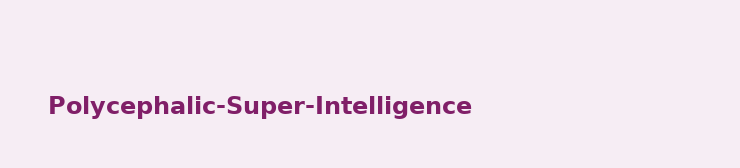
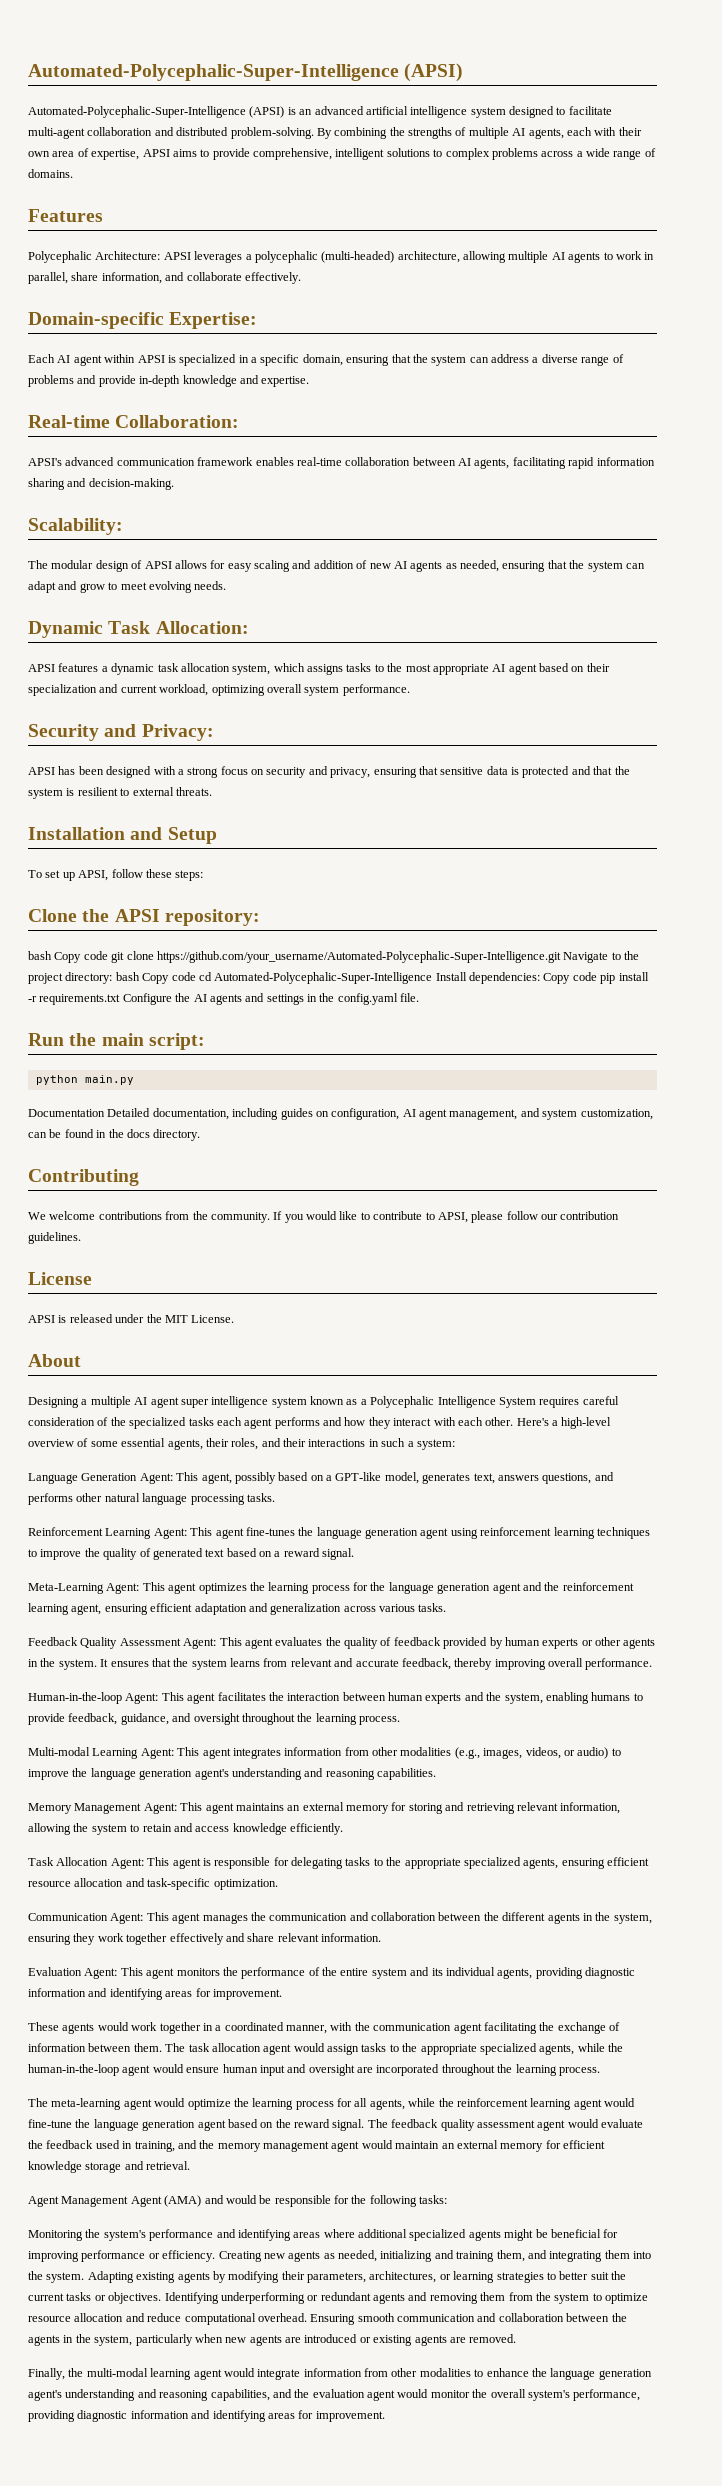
[48,96,472,119] Polycephalic-Super-Intelligence -> [28,63,464,82] [28,106,612,118] [28,127,642,139] [28,148,656,160] [28,169,73,178] [28,209,103,222] [28,251,655,263] [28,272,301,284] [28,312,258,329] [28,354,624,366] [28,375,310,387] [28,415,240,428] [28,457,655,469] [28,478,174,490] [28,518,123,535] [28,560,645,572] [28,581,227,593] [28,621,249,638] [28,663,610,675] [28,684,410,696] [28,724,214,741] [28,766,630,778] [28,787,212,799] [28,827,217,844] [28,869,204,881] [28,909,260,926] [28,951,639,963] [28,972,649,984] [28,993,420,1005] [28,1033,205,1050] [35,1075,134,1085] [28,1108,653,1120] [28,1129,201,1141] [28,1169,139,1186] [28,1211,620,1223] [28,1232,81,1244] [28,1272,92,1285] [28,1314,235,1323] [28,1354,81,1367] [28,1396,619,1408] [28,1417,612,1429] [28,1438,455,1450] [28,1472,614,1484] [28,1493,275,1505] [28,1527,650,1539] [28,1548,355,1560] [28,1582,634,1594] [28,1603,447,1615] [28,1637,656,1649] [28,1658,653,1670] [28,1692,643,1704] [28,1713,400,1725] [28,1747,621,1759] [28,1768,436,1780] [28,1802,621,1814] [28,1823,343,1835] [28,1857,649,1869] [28,1878,278,1890] [28,1912,652,1924] [28,1933,381,1945] [28,1967,635,1979] [28,1988,282,2000] [28,2022,620,2034] [28,2043,623,2055] [28,2064,600,2076] [28,2098,635,2110] [28,2119,643,2131] [28,2140,605,2152] [28,2161,191,2173] [28,2195,448,2207] [28,2229,619,2241] [28,2250,651,2262] [28,2271,626,2283] [28,2292,648,2304] [28,2313,627,2325] [28,2334,517,2346] [28,2368,652,2380] [28,2389,641,2401] [28,2410,385,2422] Automated-Polycephalic-Super-Intelligence (APSI) // Automated-Polycephalic-Super-Intelligence (APSI) is an advanced artificial intelligence system designed to facilitate multi-agent collaboration and distributed problem-solving. By combining the strengths of multiple AI agents, each with their own area of expertise, APSI aims to provide comprehensive, intelligent solutions to complex problems across a wide range of domains. // Features // Polycephalic Architecture: APSI leverages a polycephalic (multi-headed) architecture, allowing multiple AI agents to work in parallel, share information, and collaborate effectively. // Domain-specific Expertise: // Each AI agent within APSI is specialized in a specific domain, ensuring that the system can address a diverse range of problems and provide in-depth knowledge and expertise. // Real-time Collaboration: // APSI's advanced communication framework enables real-time collaboration between AI agents, facilitating rapid information sharing and decision-making. // Scalability: // The modular design of APSI allows for easy scaling and addition of new AI agents as needed, ensuring that the system can adapt and grow to meet evolving needs. // Dynamic Task Allocation: // APSI features a dynamic task allocation system, which assigns tasks to the most appropriate AI agent based on their specialization and current workload, optimizing overall system performance. // Security and Privacy: // APSI has been designed with a strong focus on security and privacy, ensuring that sensitive data is protected and that the system is resilient to external threats. // Installation and Setup // To set up APSI, follow these steps: // Clone the APSI repository: // bash Copy code git clone https://github.com/your_username/Automated-Polycephalic-Super-Intelligence.git Navigate to the project directory: bash Copy code cd Automated-Polycephalic-Super-Intelligence Install dependencies: Copy code pip install -r requirements.txt Configure the AI agents and settings in the config.yaml file. // Run the main script: // python main.py // Documentation Detailed documentation, including guides on configuration, AI agent management, and system customization, can be found in the docs directory. // Contributing // We welcome contributions from the community. If you would like to contribute to APSI, please follow our contribution guidelines. // License // APSI is released under the MIT License. // About // Designing a multiple AI agent super intelligence system known as a Polycephalic Intelligence System requires careful consideration of the specialized tasks each agent performs and how they interact with each other. Here's a high-level overview of some essential agents, their roles, and their interactions in such a system: // Language Generation Agent: This agent, possibly based on a GPT-like model, generates text, answers questions, and performs other natural language processing tasks. // Reinforcement Learning Agent: This agent fine-tunes the language generation agent using reinforcement learning techniques to improve the quality of generated text based on a reward signal. // Meta-Learning Agent: This agent optimizes the learning process for the language generation agent and the reinforcement learning agent, ensuring efficient adaptation and generalization across various tasks. // Feedback Quality Assessment Agent: This agent evaluates the quality of feedback provided by human experts or other agents in the system. It ensures that the system learns from relevant and accurate feedback, thereby improving overall performance. // Human-in-the-loop Agent: This agent facilitates the interaction between human experts and the system, enabling humans to provide feedback, guidance, and oversight throughout the learning process. // Multi-modal Learning Agent: This agent integrates information from other modalities (e.g., images, videos, or audio) to improve the language generation agent's understanding and reasoning capabilities. // Memory Management Agent: This agent maintains an external memory for storing and retrieving relevant information, allowing the system to retain and access knowledge efficiently. // Task Allocation Agent: This agent is responsible for delegating tasks to the appropriate specialized agents, ensuring efficient resource allocation and task-specific optimization. // Communication Agent: This agent manages the communication and collaboration between the different agents in the system, ensuring they work together effectively and share relevant information. // Evaluation Agent: This agent monitors the performance of the entire system and its individual agents, providing diagnostic information and identifying areas for improvement. // These agents would work together in a coordinated manner, with the communication agent facilitating the exchange of information between them. The task allocation agent would assign tasks to the appropriate specialized agents, while the human-in-the-loop agent would ensure human input and oversight are incorporated throughout the learning process. // The meta-learning agent would optimize the learning process for all agents, while the reinforcement learning agent would fine-tune the language generation agent based on the reward signal. The feedback quality assessment agent would evaluate the feedback used in training, and the memory management agent would maintain an external memory for efficient knowledge storage and retrieval. // Agent Management Agent (AMA) and would be responsible for the following tasks: // Monitoring the system's performance and identifying areas where additional specialized agents might be beneficial for improving performance or efficiency. Creating new agents as needed, initializing and training them, and integrating them into the system. Adapting existing agents by modifying their parameters, architectures, or learning strategies to better suit the current tasks or objectives. Identifying underperforming or redundant agents and removing them from the system to optimize resource allocation and reduce computational overhead. Ensuring smooth communication and collaboration between the agents in the system, particularly when new agents are introduced or existing agents are removed. // Finally, the multi-modal learning agent would integrate information from other modalities to enhance the language generation agent's understanding and reasoning capabilities, and the evaluation agent would monitor the overall system's performance, providing diagnostic information and identifying areas for improvement.

